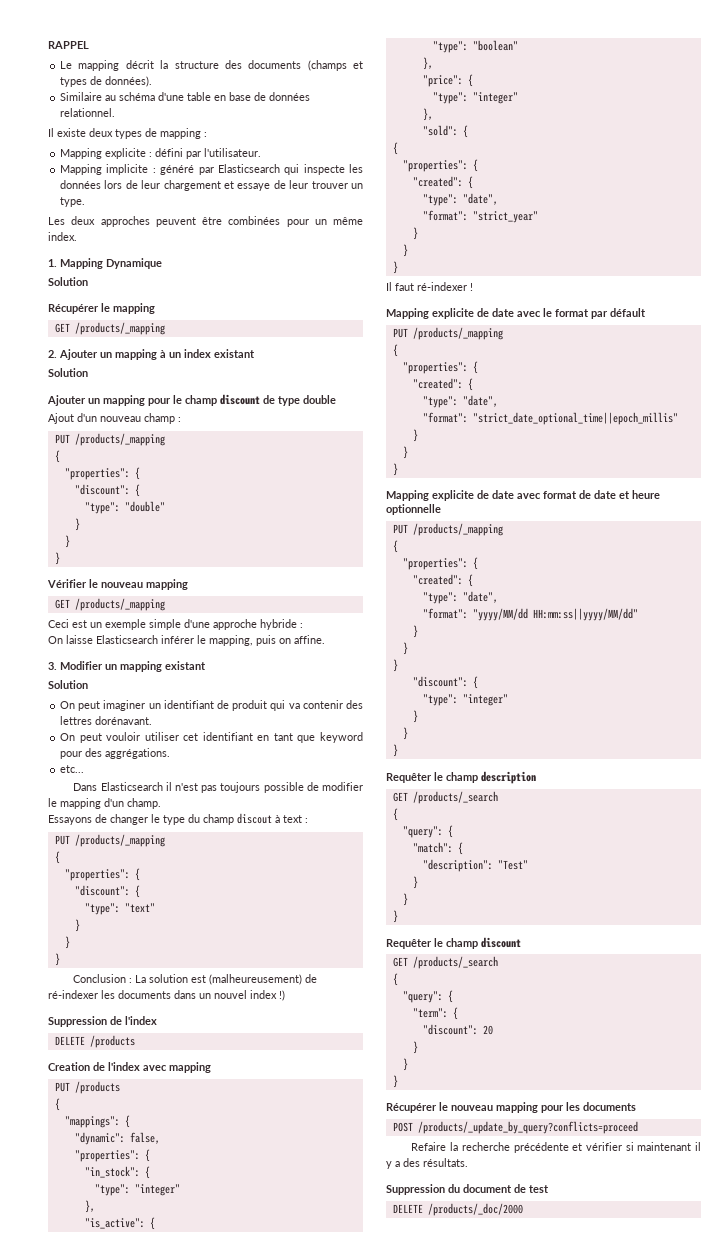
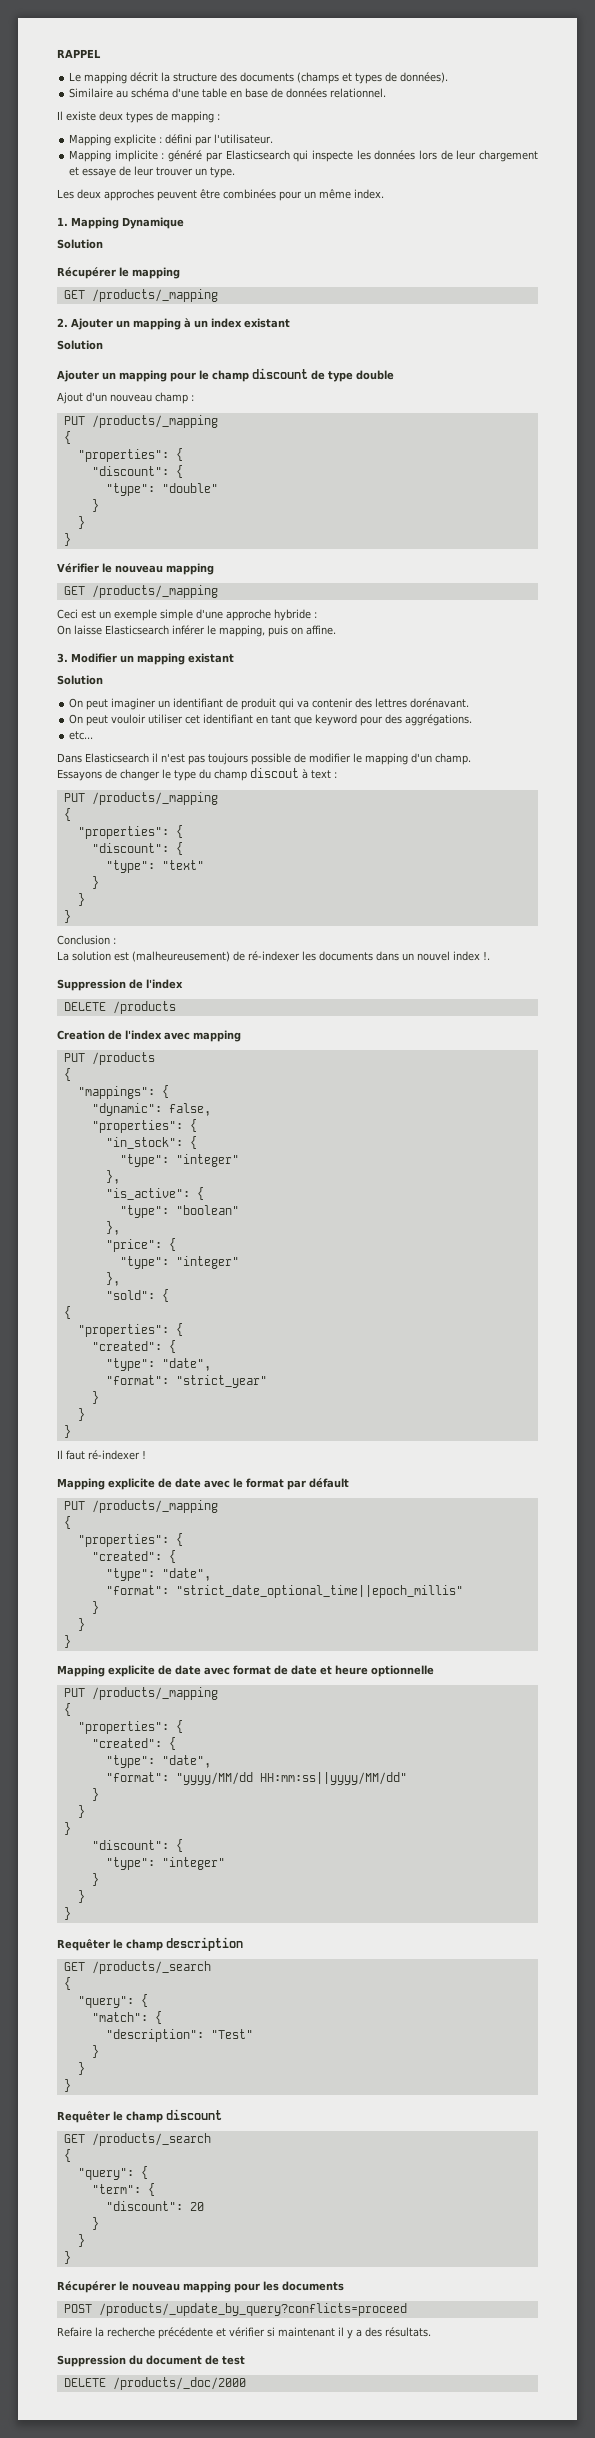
(133, 980) none -> (116, 941) //
[279,990,285,1001] !) -> [483,951,490,960] !.

